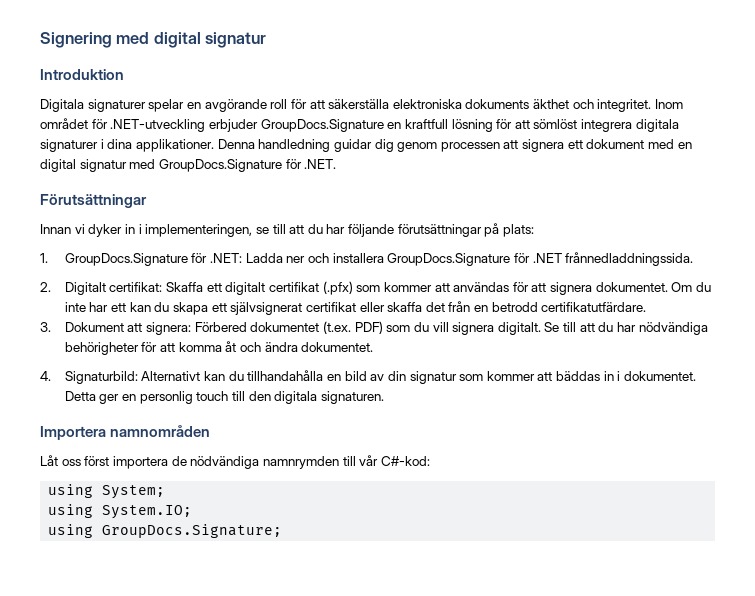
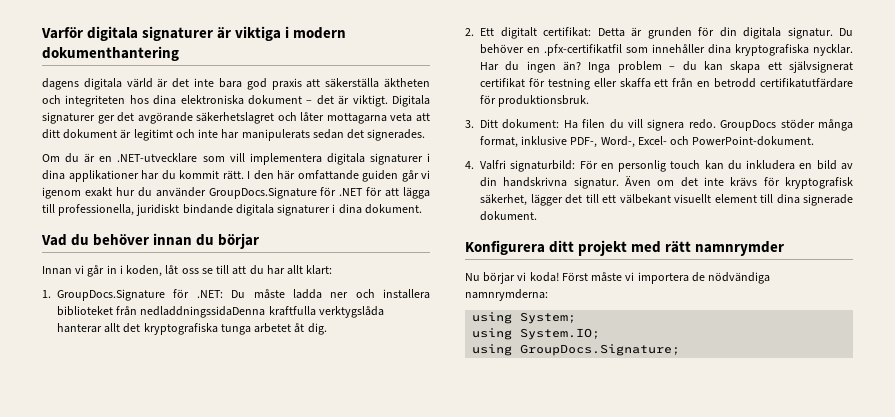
[40,32,267,48] [40,69,124,80] [40,99,684,112] [40,118,679,132] [40,139,692,152] [40,159,337,172] [40,194,147,208] Signering med digital signatur // Introduktion // Digitala signaturer spelar en avgörande roll för att säkerställa elektroniska dokuments äkthet och integritet. Inom området för .NET-utveckling erbjuder GroupDocs.Signature en kraftfull lösning för att sömlöst integrera digitala signaturer i dina applikationer. Denna handledning guidar dig genom processen att signera ett dokument med en digital signatur med GroupDocs.Signature för .NET. // Förutsättningar -> [41,26,347,41] [42,46,179,61] [42,78,430,90] [42,95,430,107] [42,112,430,124] [42,129,426,141] [42,153,431,165] [42,170,430,182] [42,187,430,199] [42,204,422,216] [41,233,260,249] Varför digitala signaturer är viktiga i modern dokumenthantering // dagens digitala värld är det inte bara god praxis att säkerställa äktheten och integriteten hos dina elektroniska dokument – det är viktigt. Digitala signaturer ger det avgörande säkerhetslagret och låter mottagarna veta att ditt dokument är legitimt och inte har manipulerats sedan det signerades. // Om du är en .NET-utvecklare som vill implementera digitala signaturer i dina applikationer har du kommit rätt. I den här omfattande guiden går vi igenom exakt hur du använder GroupDocs.Signature för .NET för att lägga till professionella, juridiskt bindande digitala signaturer i dina dokument. // Vad du behöver innan du börjar
[88,224,253,237] dyker in i implementeringen, -> [87,265,199,277] går in i koden, låt oss
[348,223,535,237] följande förutsättningar på plats: -> [287,265,333,275] allt klart:
[245,252,694,266] [40,281,712,295] [64,302,170,312] Ladda ner och installera GroupDocs.Signature för .NET frånnedladdningssida. // 2. Digitalt certifikat: Skaffa ett digitalt certifikat (.pfx) som kommer att användas för att signera dokumentet. Om du inte har ett kan du -> [231,289,430,299] [57,306,384,318] [57,323,327,335] [465,27,853,39] [480,44,853,56] [480,61,723,73] Du måste ladda ner och installera biblioteket från nedladdningssidaDenna kraftfulla verktygslåda hanterar allt det kryptografiska tunga arbetet åt dig. // 2. Ett digitalt certifikat: Detta är grunden för din digitala signatur. Du behöver en .pfx-certifikatfil som innehåller dina kryptografiska nycklar. Har du ingen än? Inga problem – du kan
(356, 307) none -> [528,78,590,90] för testning
[425,302,445,312] det -> [654,79,669,87] ett
[541,302,647,312] [40,321,708,335] [64,341,374,355] [40,370,324,384] certifikatutfärdare. // 3. Dokument att signera: Förbered dokumentet (t.ex. PDF) som du vill signera digitalt. Se till att du har nödvändiga behörigheter för att komma åt och ändra dokumentet. // 4. Signaturbild: Alternativt kan du tillhandahålla -> [760,78,853,88] [480,95,590,107] [465,119,853,131] [480,136,815,148] [465,160,796,172] certifikatutfärdare för produktionsbruk. // 3. Ditt dokument: Ha filen du vill signera redo. GroupDocs stöder många format, inklusive PDF-, Word-, Excel- och PowerPoint-dokument. // 4. Valfri signaturbild: För en personlig touch kan du inkludera
[409,371,697,384] [64,391,384,404] [40,425,211,440] [40,455,430,469] signatur som kommer att bäddas in i dokumentet. Detta ger en personlig touch till den digitala signaturen. // Importera namnområden // Låt oss först importera de nödvändiga namnrymden till vår C#-kod: -> [503,176,853,189] [480,194,853,206] [480,211,537,221] [465,240,785,256] [465,272,771,284] [465,289,548,301] handskrivna signatur. Även om det inte krävs för kryptografisk säkerhet, lägger det till ett välbekant visuellt element till dina signerade dokument. // Konfigurera ditt projekt med rätt namnrymder // Nu börjar vi koda! Först måste vi importera de nödvändiga namnrymderna:

